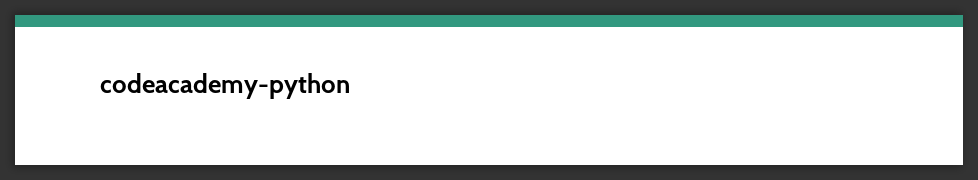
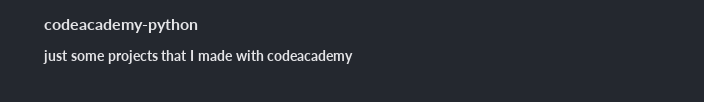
(350, 86) none -> [43,50,354,64] // just some projects that I made with codeacademy

